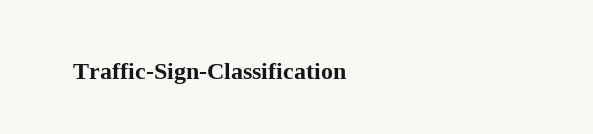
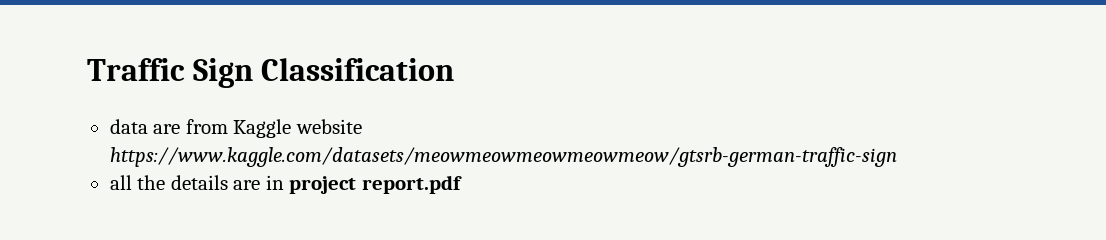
[73,63,346,84] Traffic-Sign-Classification -> [87,58,455,88] [109,119,362,138] [109,147,897,167] [109,175,462,194] Traffic Sign Classification // data are from Kaggle website https://www.kaggle.com/datasets/meowmeowmeowmeowmeow/gtsrb-german-traffic-sign // all the details are in project report.pdf

